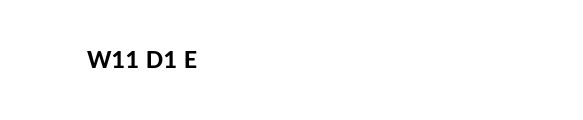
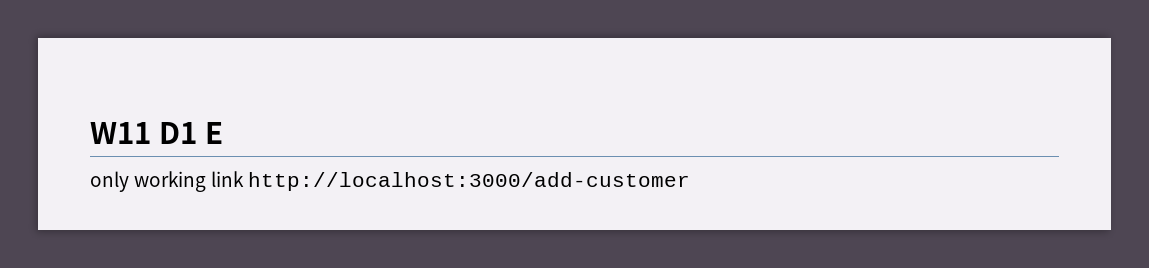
(198, 59) none -> [90,171,691,192] // only working link http://localhost:3000/add-customer

